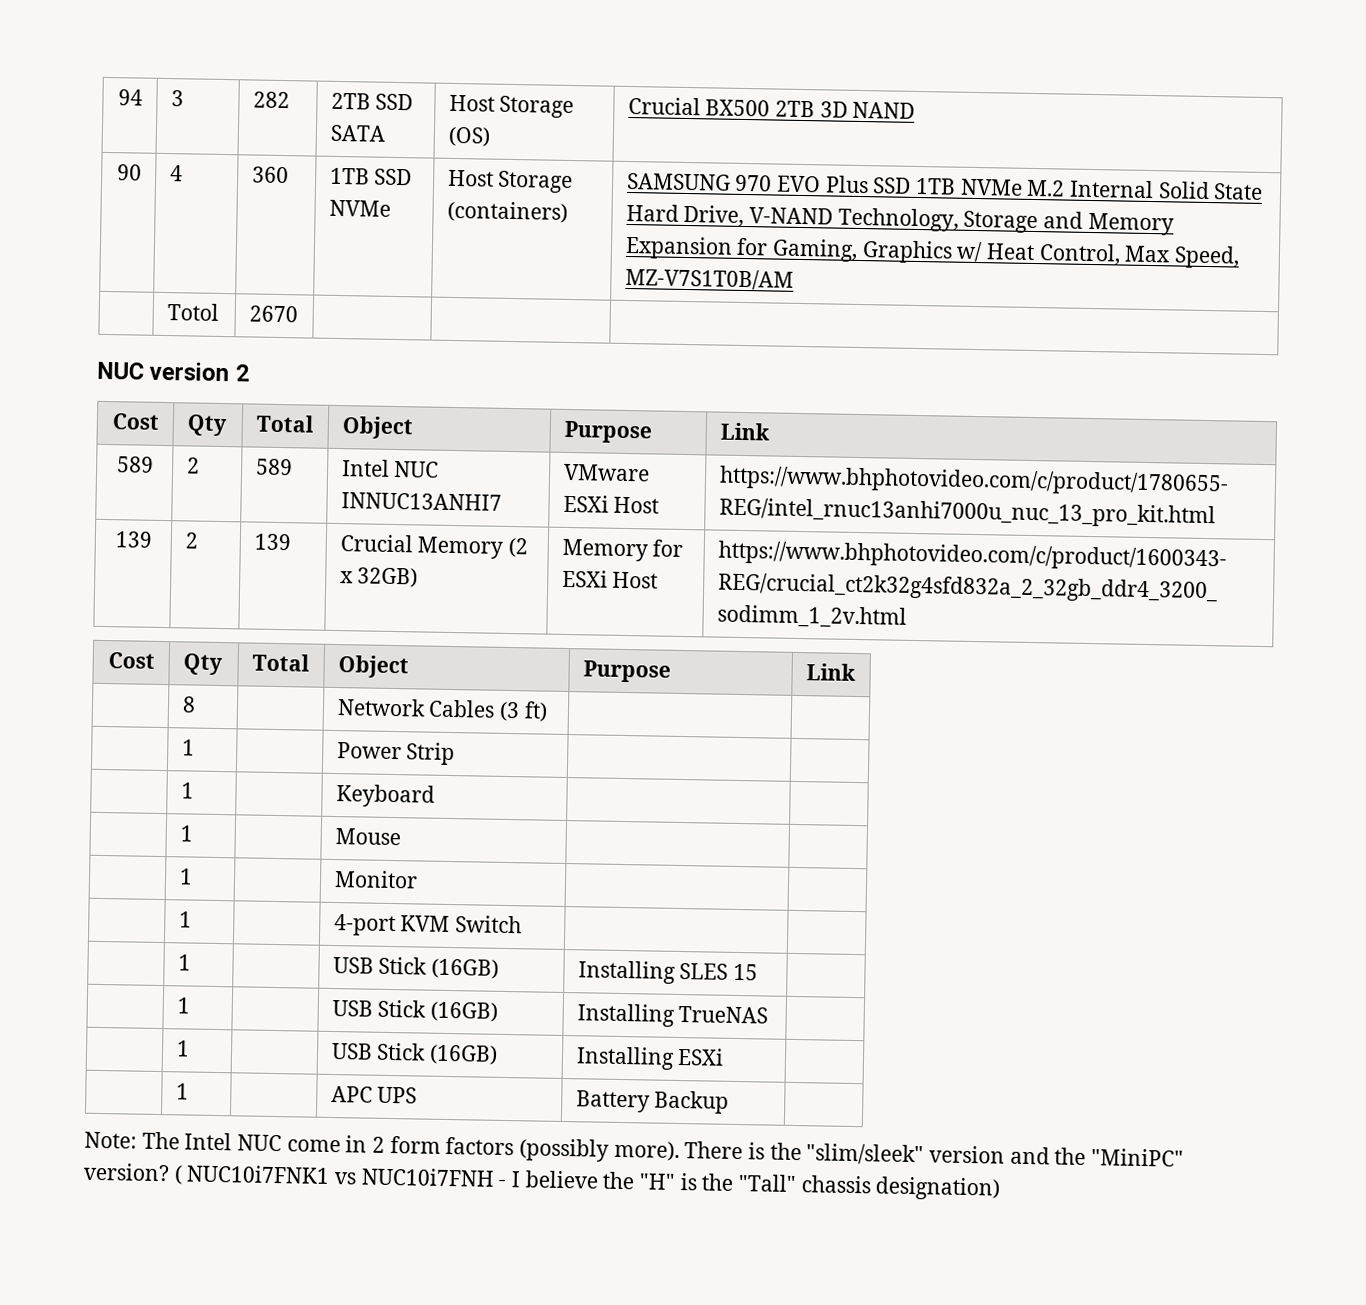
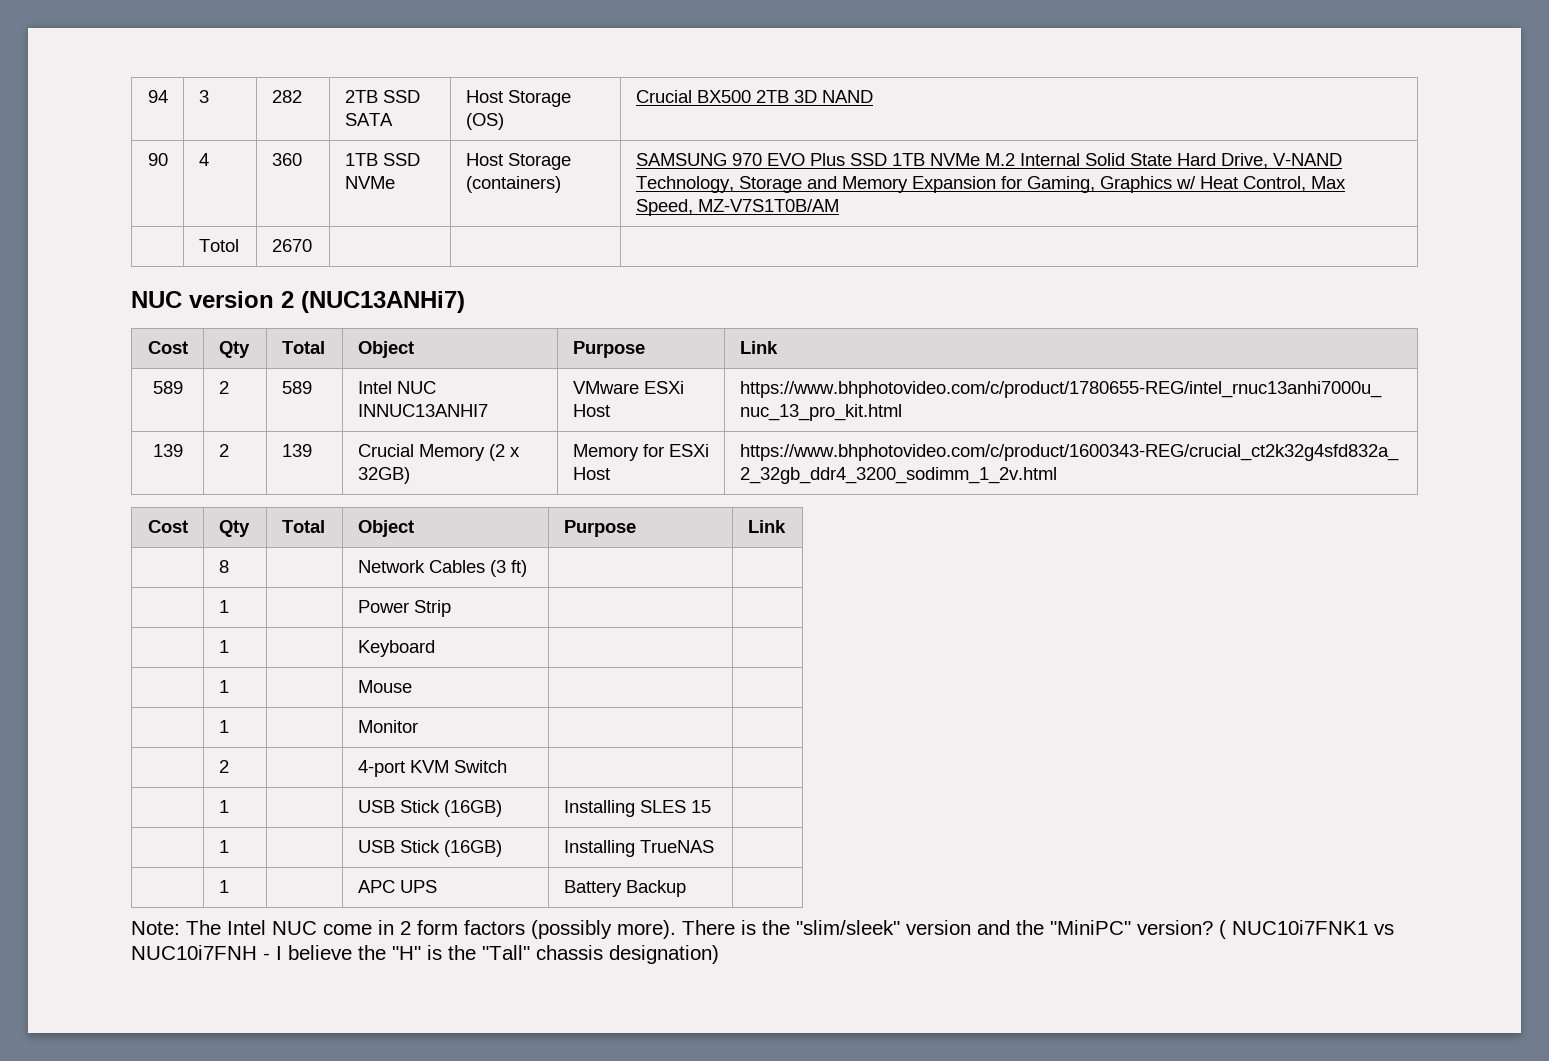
(249, 373) none -> [301,291,465,313] (NUC13ANHi7)
[178,911,192,928] 1 -> [218,760,229,773] 2
[175,1040,190,1057] [330,1042,499,1065] [575,1046,725,1070] // | 1 | | USB Stick (16GB) | Installing ESXi | -> (714, 846) none

